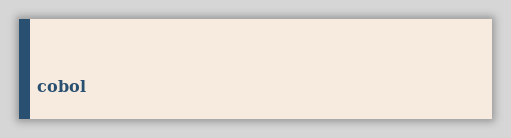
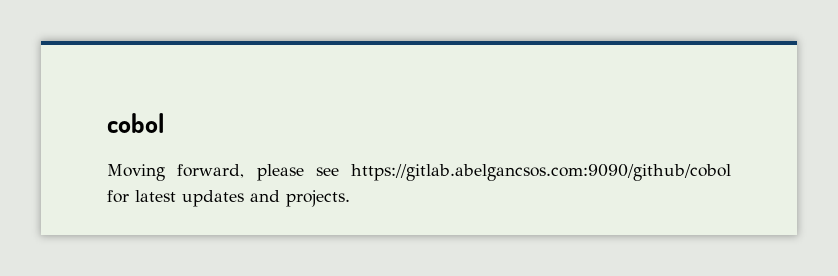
(86, 86) none -> [107,164,731,181] [107,190,350,207] // Moving forward, please see https://gitlab.abelgancsos.com:9090/github/cobol for latest updates and projects.

